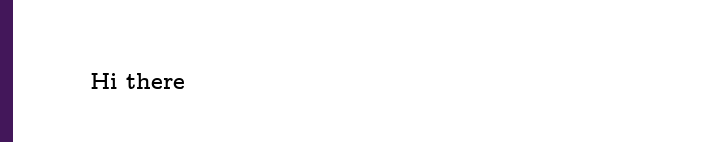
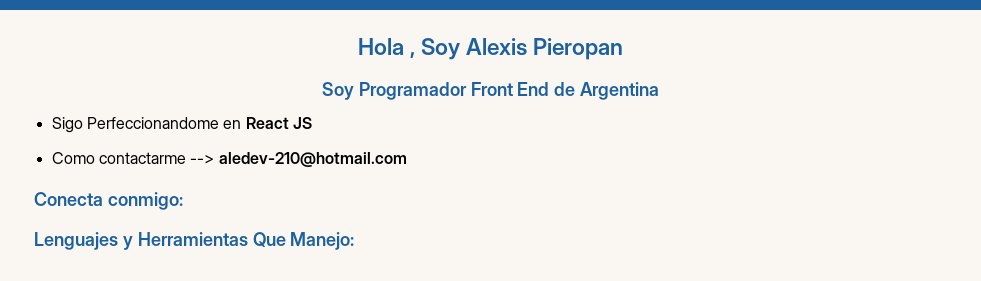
[90,73,185,89] Hi there -> [357,38,624,60] [321,82,660,100] [51,117,312,133] [51,152,407,167] [34,192,183,210] [34,232,355,250] Hola , Soy Alexis Pieropan // Soy Programador Front End de Argentina // Sigo Perfeccionandome en React JS // Como contactarme --> aledev-210@hotmail.com // Conecta conmigo: // Lenguajes y Herramientas Que Manejo:

